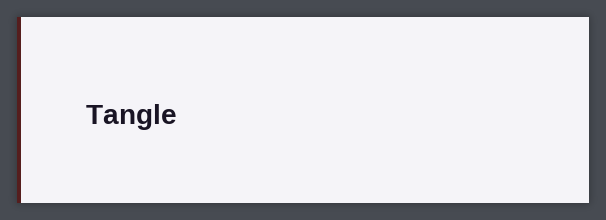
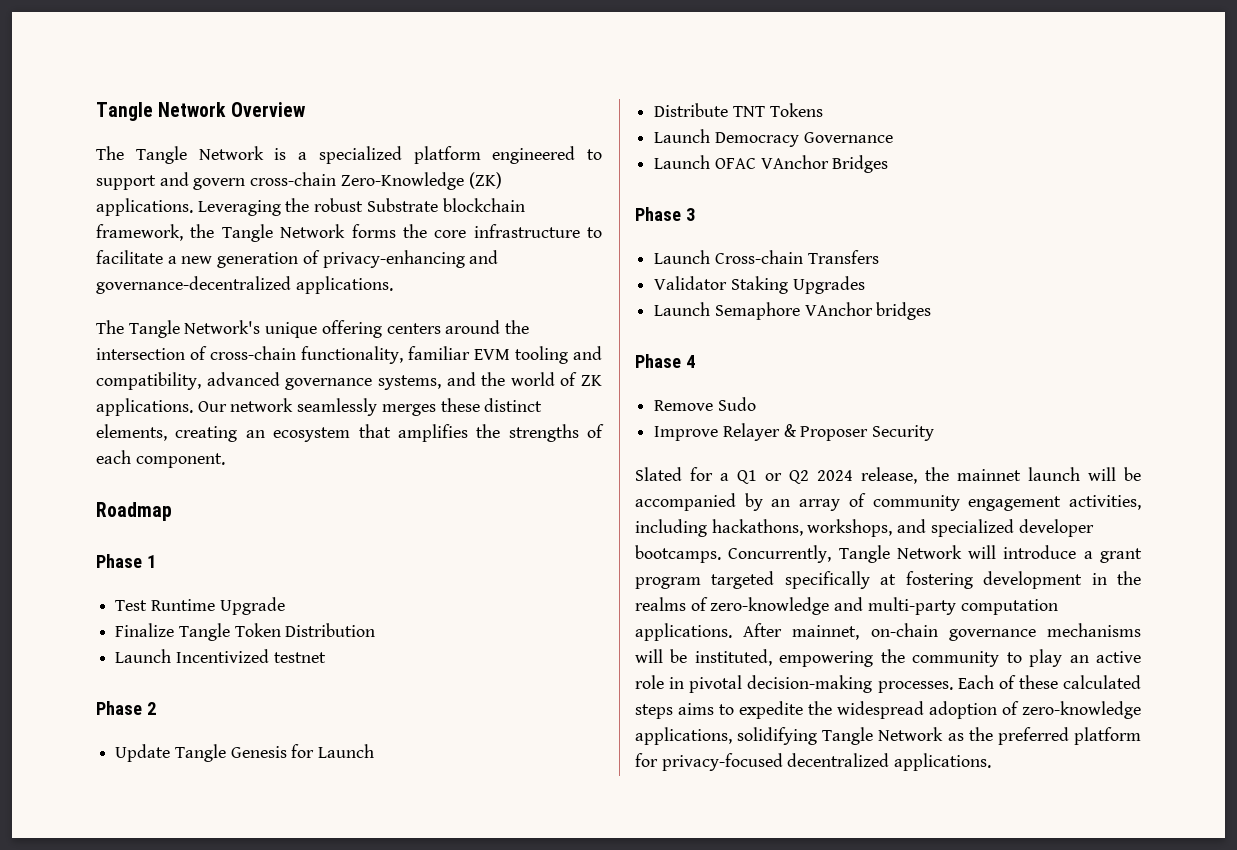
[86,104,177,130] Tangle -> [96,102,305,121] [96,146,602,164] [96,172,502,190] [96,198,525,216] [96,224,602,242] [96,250,499,268] [96,276,393,294] [96,320,530,338] [96,346,602,364] [96,372,602,390] [96,398,543,416] [96,424,604,442] [96,450,225,468] [96,502,172,521] [96,554,156,568] [115,597,285,615] [115,623,376,641] [115,649,326,663] [96,701,156,715] [115,744,375,762] [654,103,823,117] [654,129,893,147] [654,155,889,173] [635,207,695,221] [654,250,879,264] [654,276,865,294] [654,302,932,320] [635,354,695,368] [654,397,756,411] [654,423,935,441] [635,467,1141,484] [635,493,1141,511] [635,519,1094,537] [635,545,1142,563] [635,571,1141,589] [635,597,1058,615] [635,623,1141,641] [635,649,1141,667] [635,675,1141,693] [635,701,1141,719] [635,727,1141,745] [635,753,992,771] Tangle Network Overview // The Tangle Network is a specialized platform engineered to support and govern cross-chain Zero-Knowledge (ZK) applications. Leveraging the robust Substrate blockchain framework, the Tangle Network forms the core infrastructure to facilitate a new generation of privacy-enhancing and governance-decentralized applications. // The Tangle Network's unique offering centers around the intersection of cross-chain functionality, familiar EVM tooling and compatibility, advanced governance systems, and the world of ZK applications. Our network seamlessly merges these distinct elements, creating an ecosystem that amplifies the strengths of each component. // Roadmap // Phase 1 // Test Runtime Upgrade // Finalize Tangle Token Distribution // Launch Incentivized testnet // Phase 2 // Update Tangle Genesis for Launch // Distribute TNT Tokens // Launch Democracy Governance // Launch OFAC VAnchor Bridges // Phase 3 // Launch Cross-chain Transfers // Validator Staking Upgrades // Launch Semaphore VAnchor bridges // Phase 4 // Remove Sudo // Improve Relayer & Proposer Security // Slated for a Q1 or Q2 2024 release, the mainnet launch will be accompanied by an array of community engagement activities, including hackathons, workshops, and specialized developer bootcamps. Concurrently, Tangle Network will introduce a grant program targeted specifically at fostering development in the realms of zero-knowledge and multi-party computation applications. After mainnet, on-chain governance mechanisms will be instituted, empowering the community to play an active role in pivotal decision-making processes. Each of these calculated steps aims to expedite the widespread adoption of zero-knowledge applications, solidifying Tangle Network as the preferred platform for privacy-focused decentralized applications.

